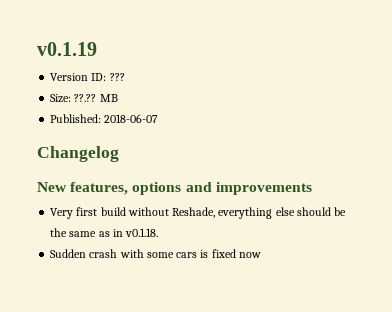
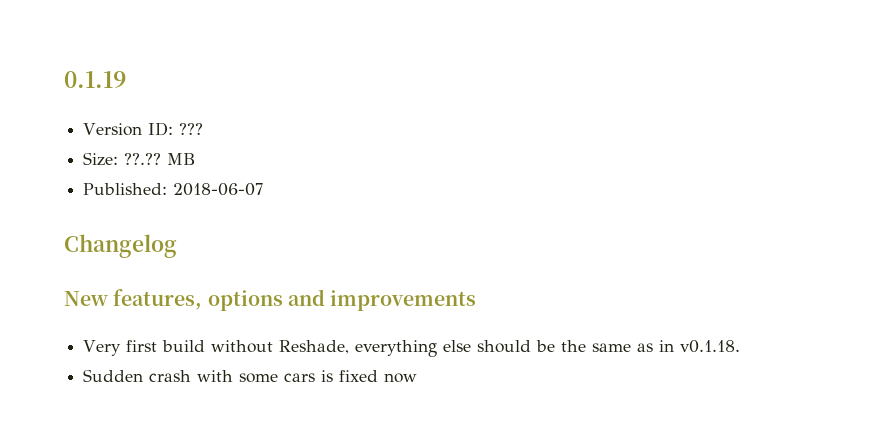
[37,42,97,56] v0.1.19 -> [64,71,126,88] 0.1.19

